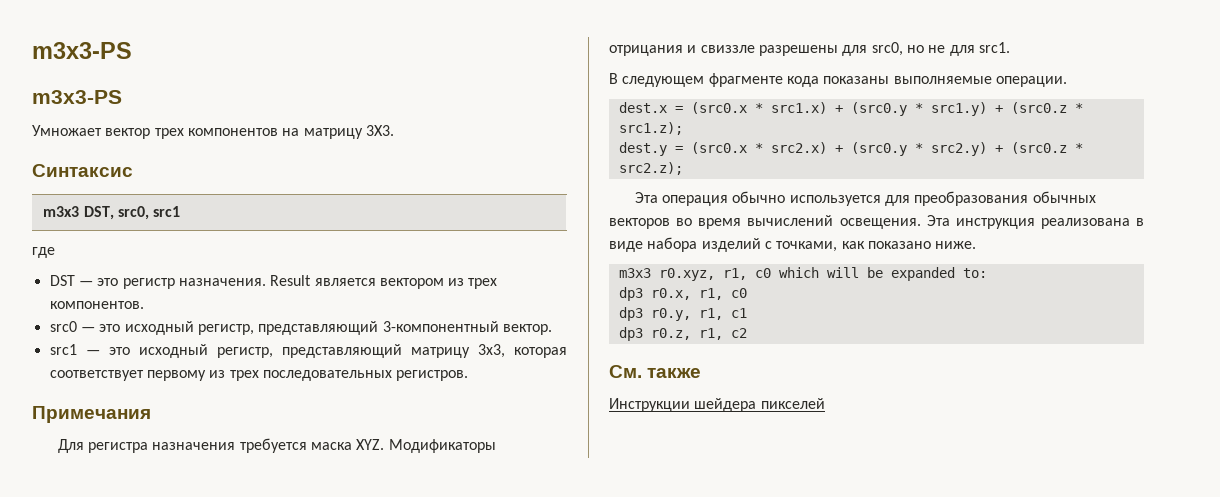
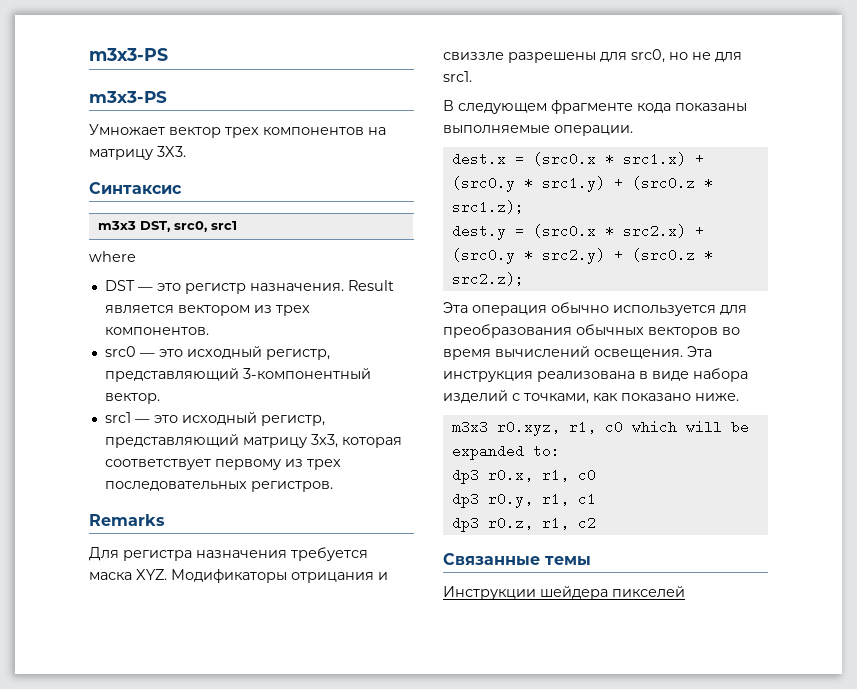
[32,247,55,258] где -> [89,251,136,262] where
[32,406,151,423] Примечания -> [89,514,165,526] Remarks
[609,365,702,378] См. также -> [443,553,591,565] Связанные темы

